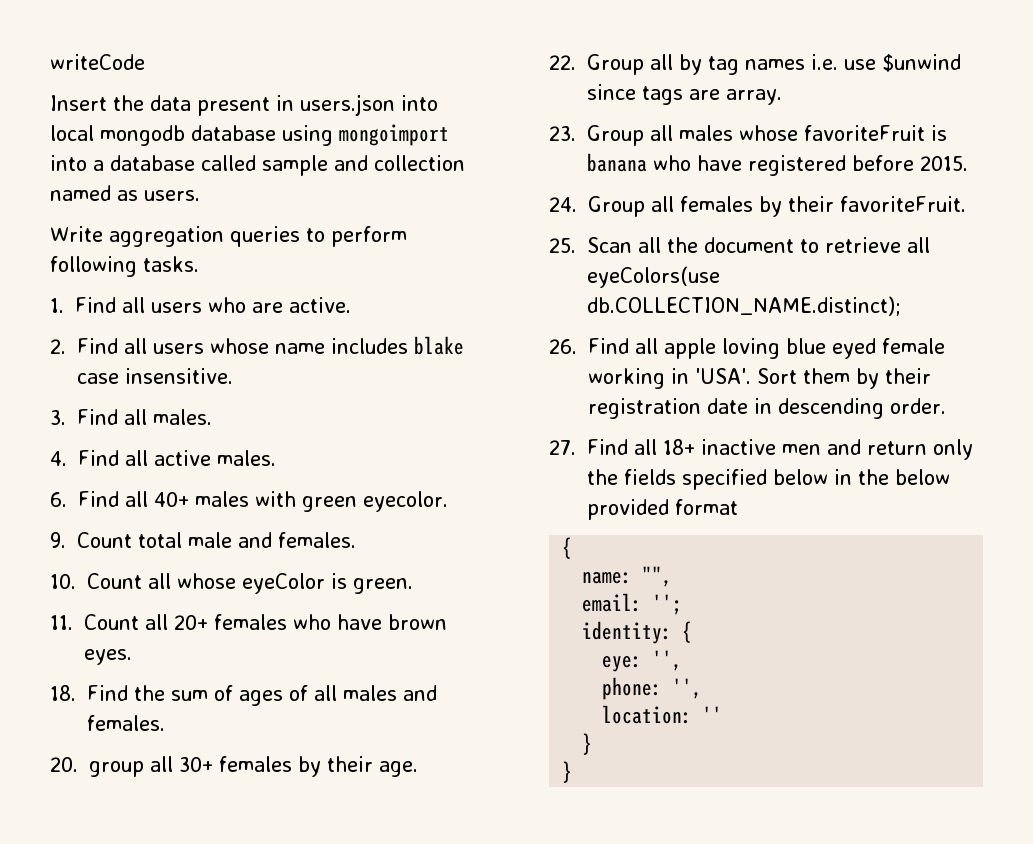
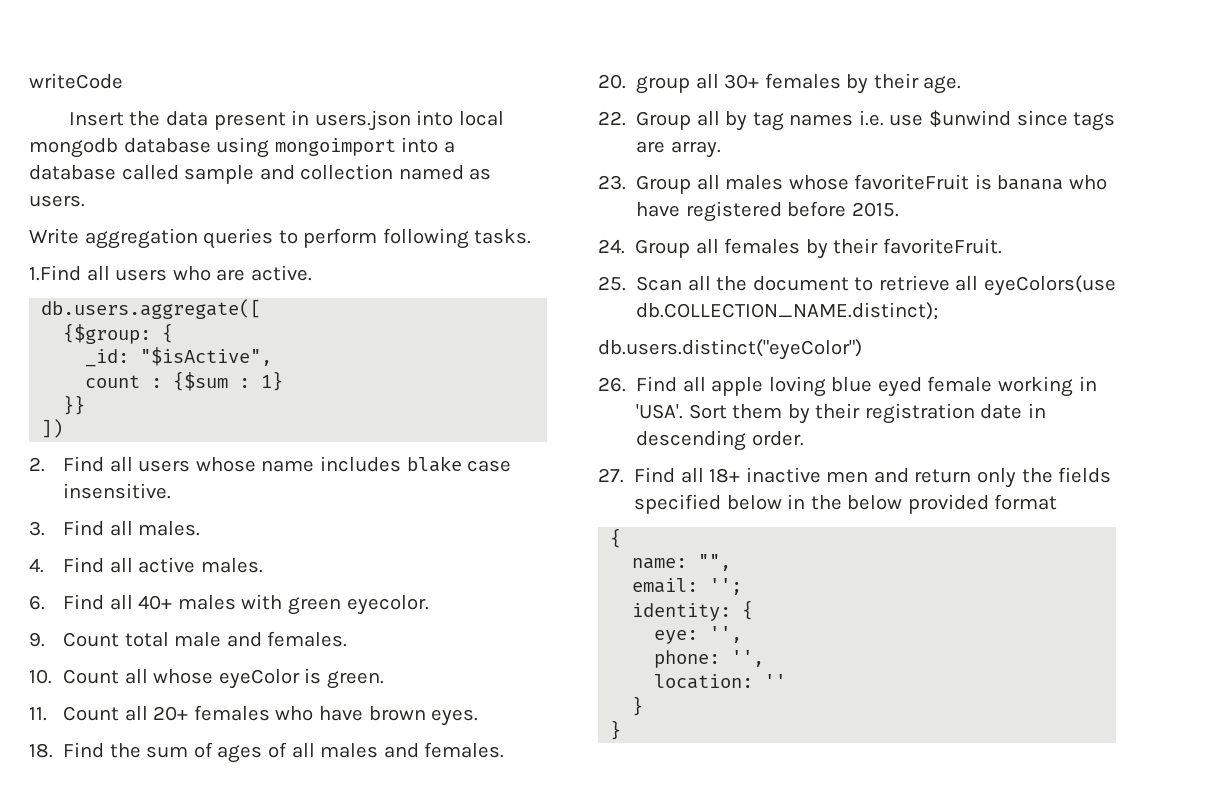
[50,297,116,313] 1. Find -> [29,265,81,281] 1.Find
(351, 305) none -> [41,299,262,319] [63,323,174,344] [85,347,273,367] [85,371,284,391] [63,395,86,415] [41,419,64,438] // db.users.aggregate([ // {$group: { // _id: "$isActive", // count : {$sum : 1} // }} // ])
(901, 306) none -> [598,339,862,360] // db.users.distinct("eyeColor")

